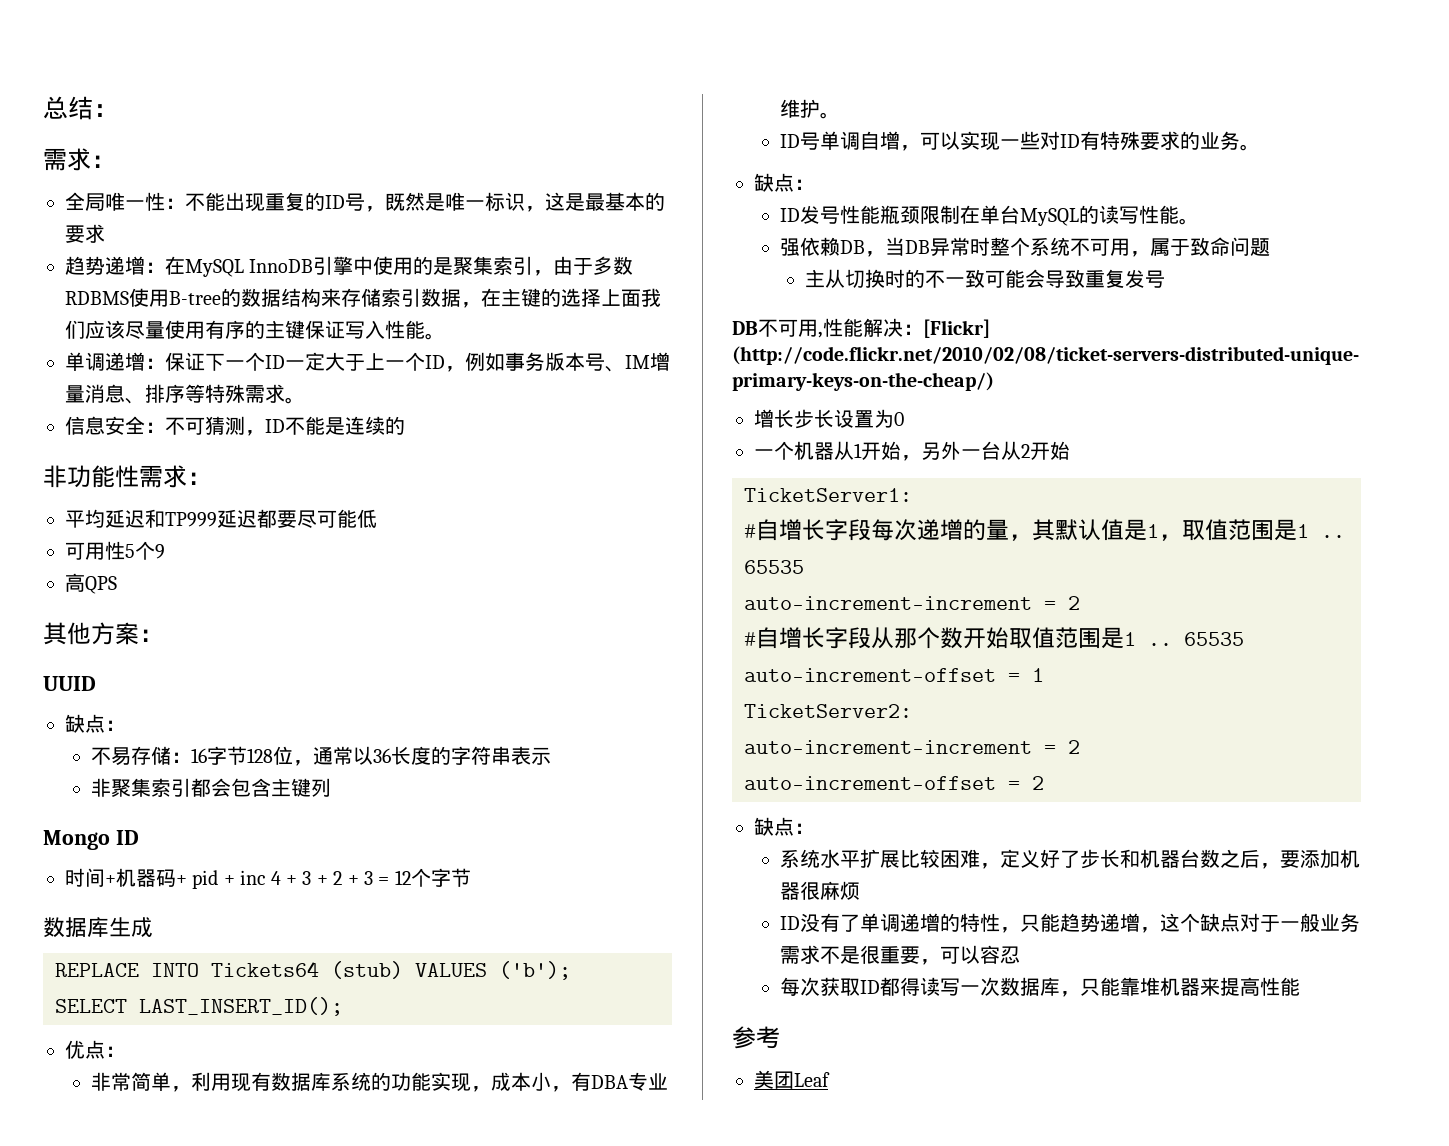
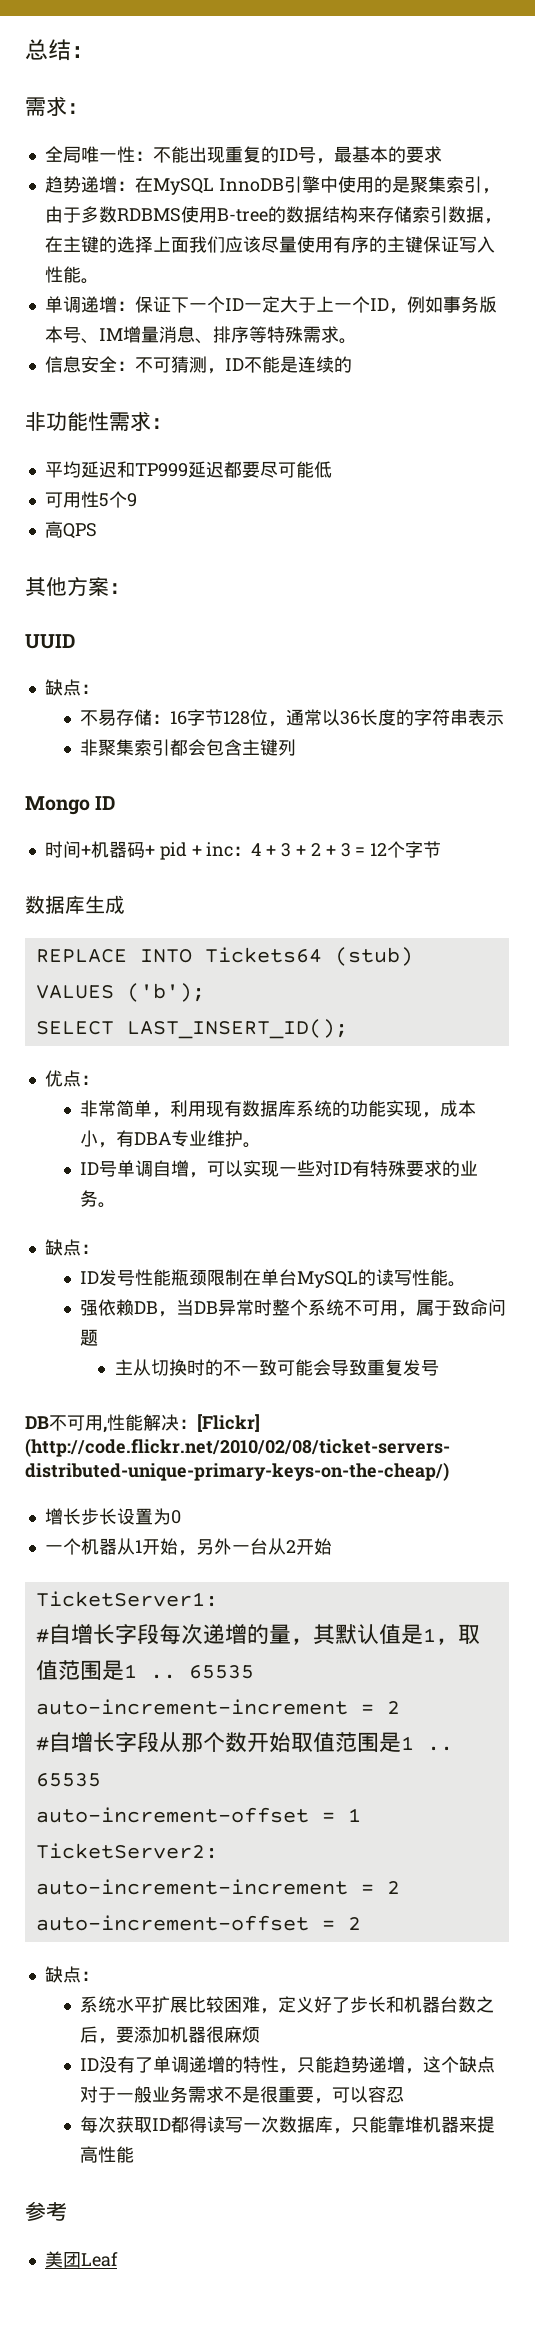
[385,192,585,212] 既然是唯一标识，这是 -> (334, 161) none
(266, 877) none -> [233,846,252,856] ：

